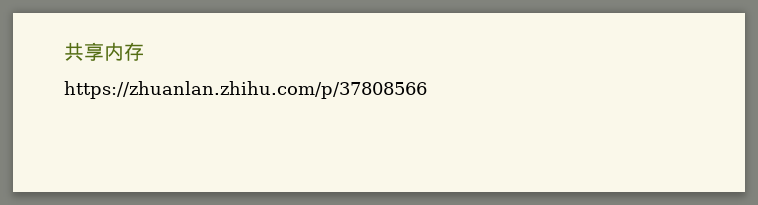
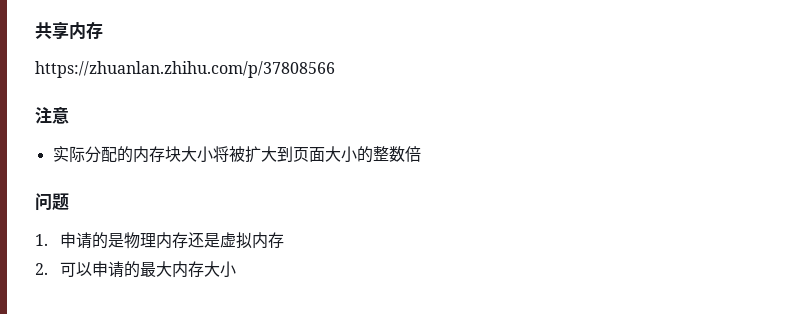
(427, 90) none -> [35,107,69,124] [52,146,421,163] [35,193,69,211] [35,232,284,249] [35,261,236,278] // 注意 // 实际分配的内存块大小将被扩大到页面大小的整数倍 // 问题 // 1.申请的是物理内存还是虚拟内存 // 2.可以申请的最大内存大小

